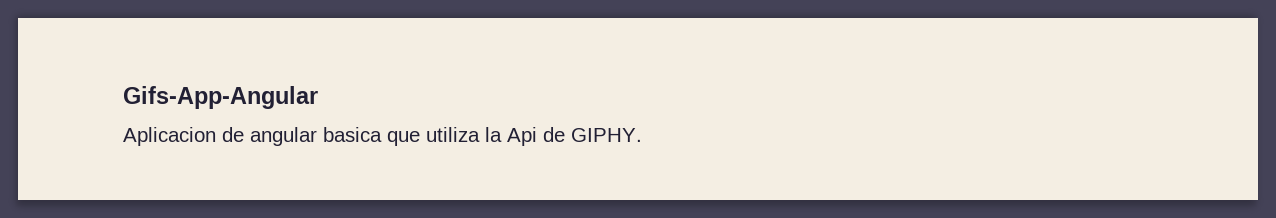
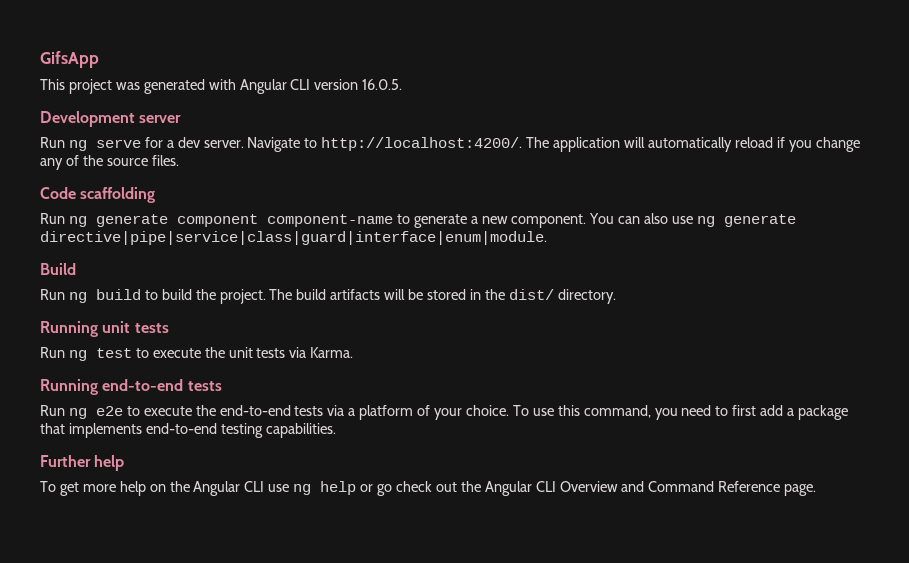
[123,86,318,109] [123,127,642,146] Gifs-App-Angular // Aplicacion de angular basica que utiliza la Api de GIPHY. -> [40,51,99,68] [40,79,403,94] [40,111,182,127] [40,137,860,152] [40,155,179,170] [40,187,156,203] [40,213,797,228] [40,231,547,245] [40,263,76,275] [40,289,616,304] [40,321,169,337] [40,347,354,361] [40,379,222,395] [40,405,849,420] [40,423,336,438] [40,455,125,471] [40,481,817,496] GifsApp // This project was generated with Angular CLI version 16.0.5. // Development server // Run ng serve for a dev server. Navigate to http://localhost:4200/. The application will automatically reload if you change any of the source files. // Code scaffolding // Run ng generate component component-name to generate a new component. You can also use ng generate directive|pipe|service|class|guard|interface|enum|module. // Build // Run ng build to build the project. The build artifacts will be stored in the dist/ directory. // Running unit tests // Run ng test to execute the unit tests via Karma. // Running end-to-end tests // Run ng e2e to execute the end-to-end tests via a platform of your choice. To use this command, you need to first add a package that implements end-to-end testing capabilities. // Further help // To get more help on the Angular CLI use ng help or go check out the Angular CLI Overview and Command Reference page.

